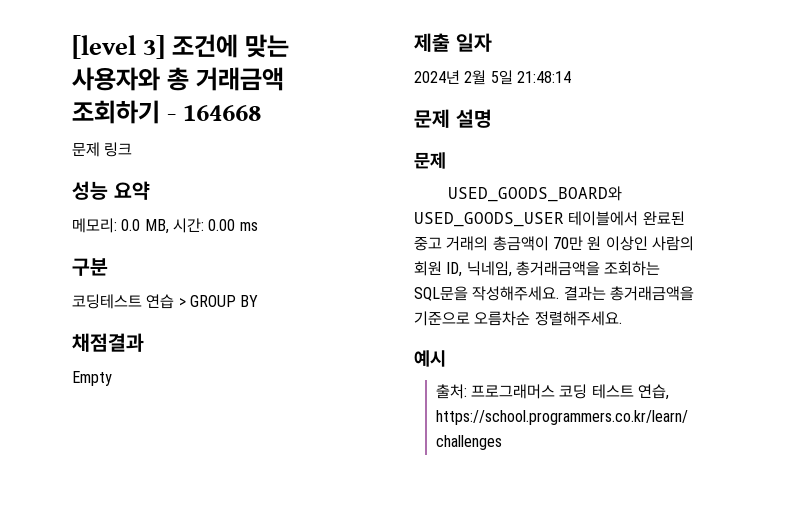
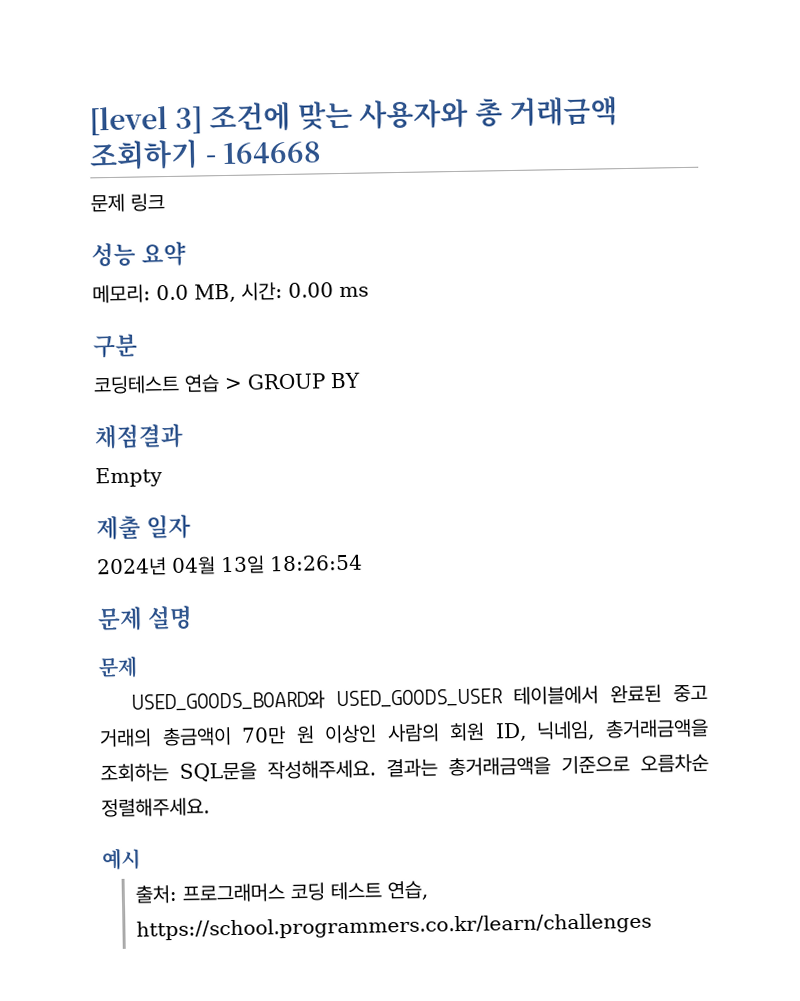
[464,70,571,85] 2월 5일 21:48:14 -> [171,554,363,575] 04월 13일 18:26:54

